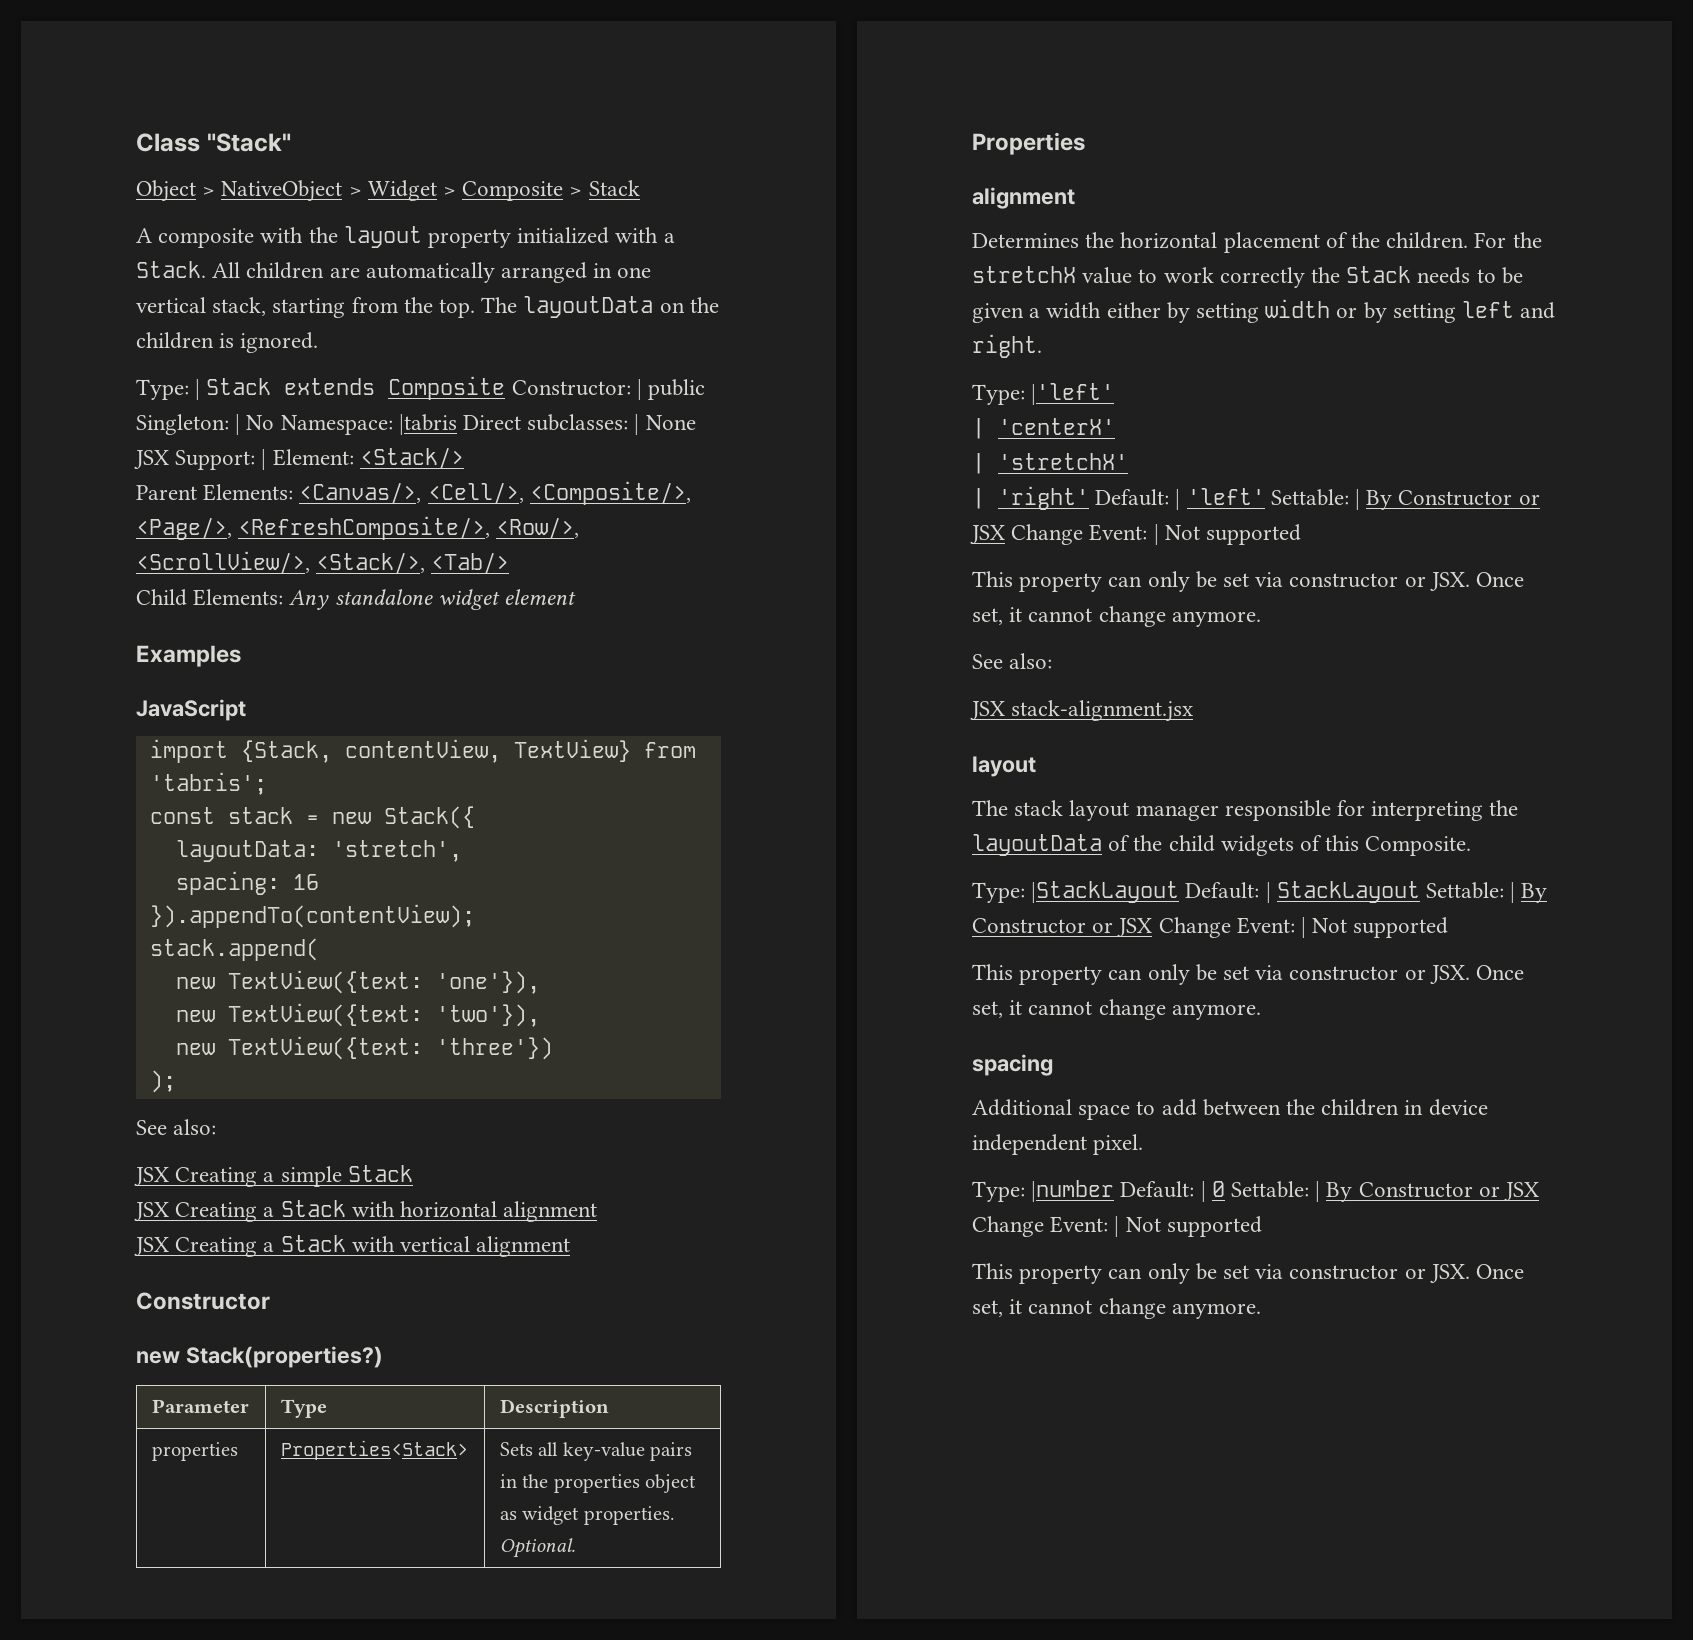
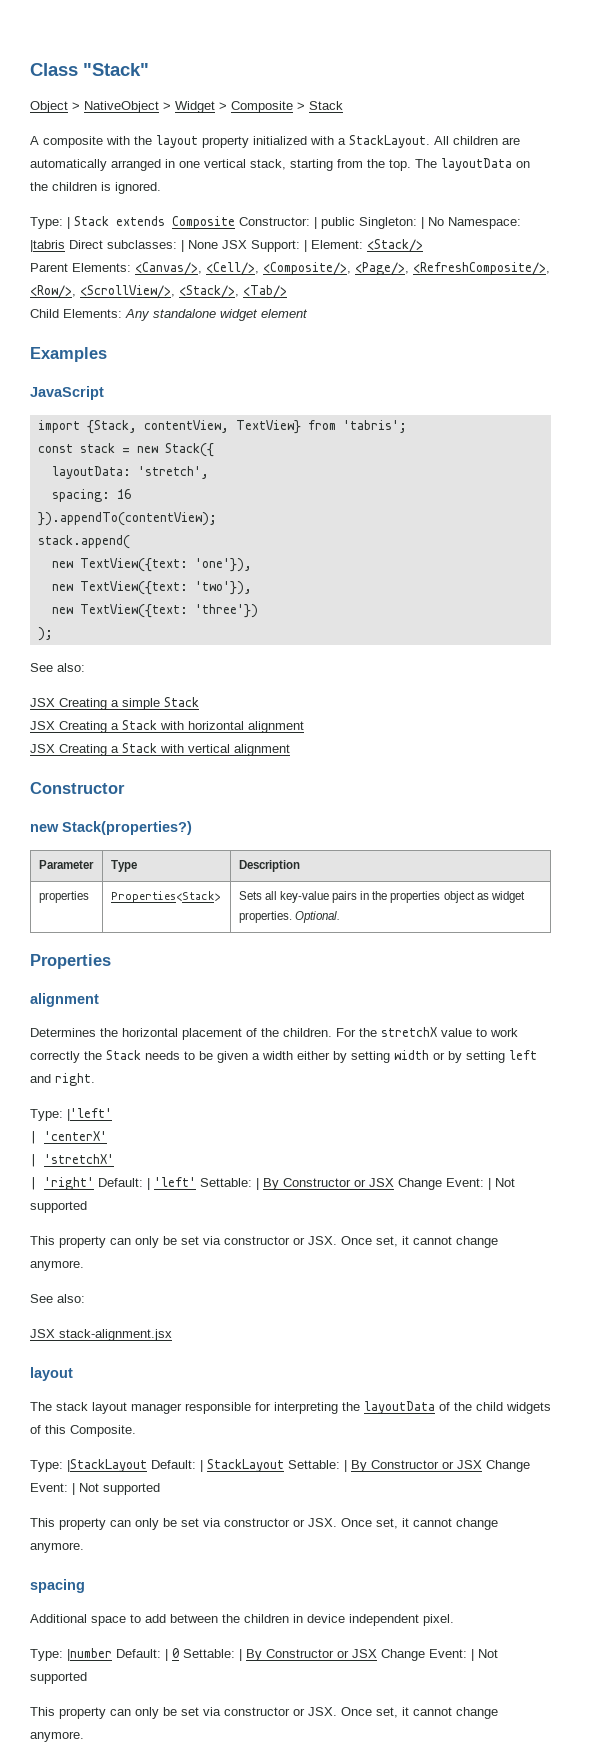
[136,261,206,278] Stack. -> [349,135,430,148] StackLayout.

